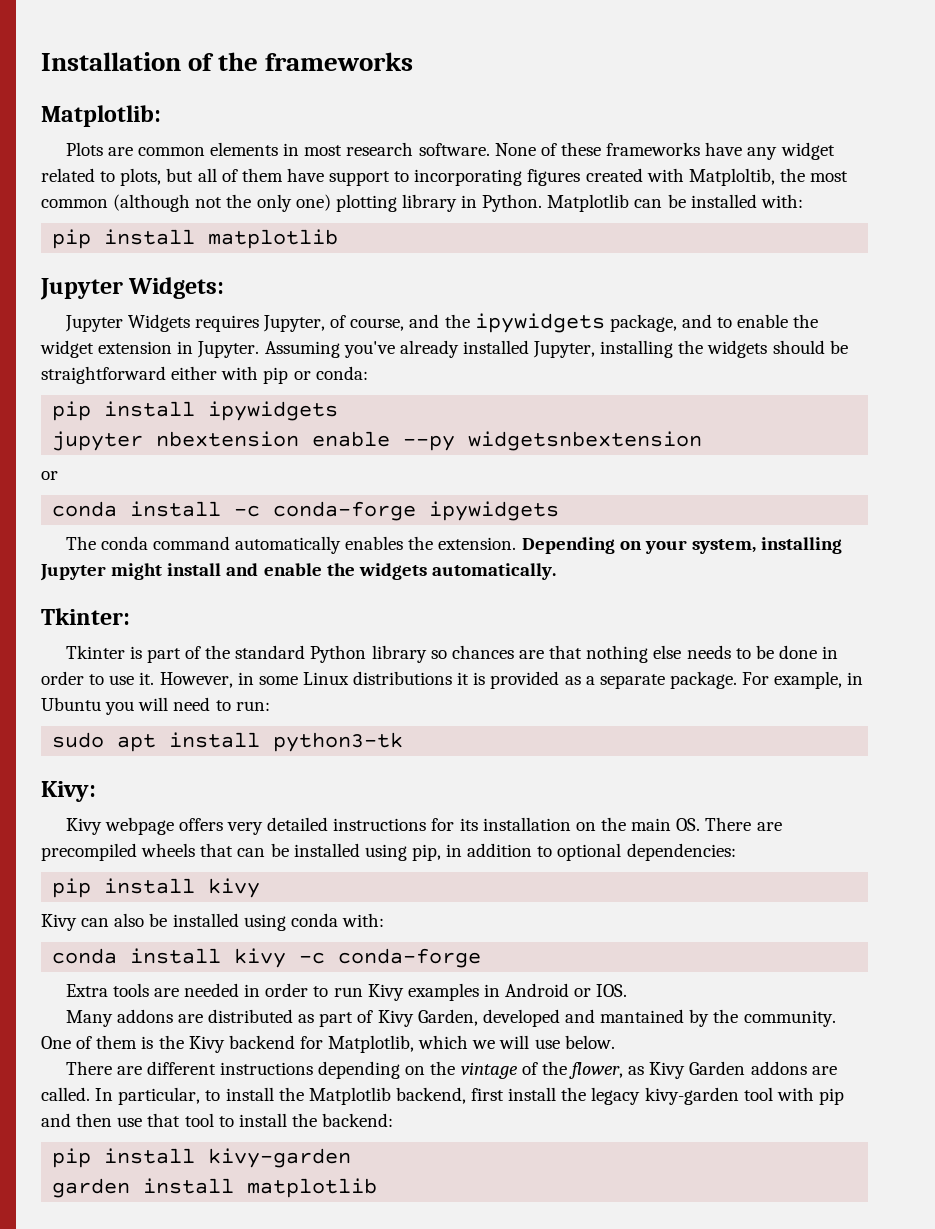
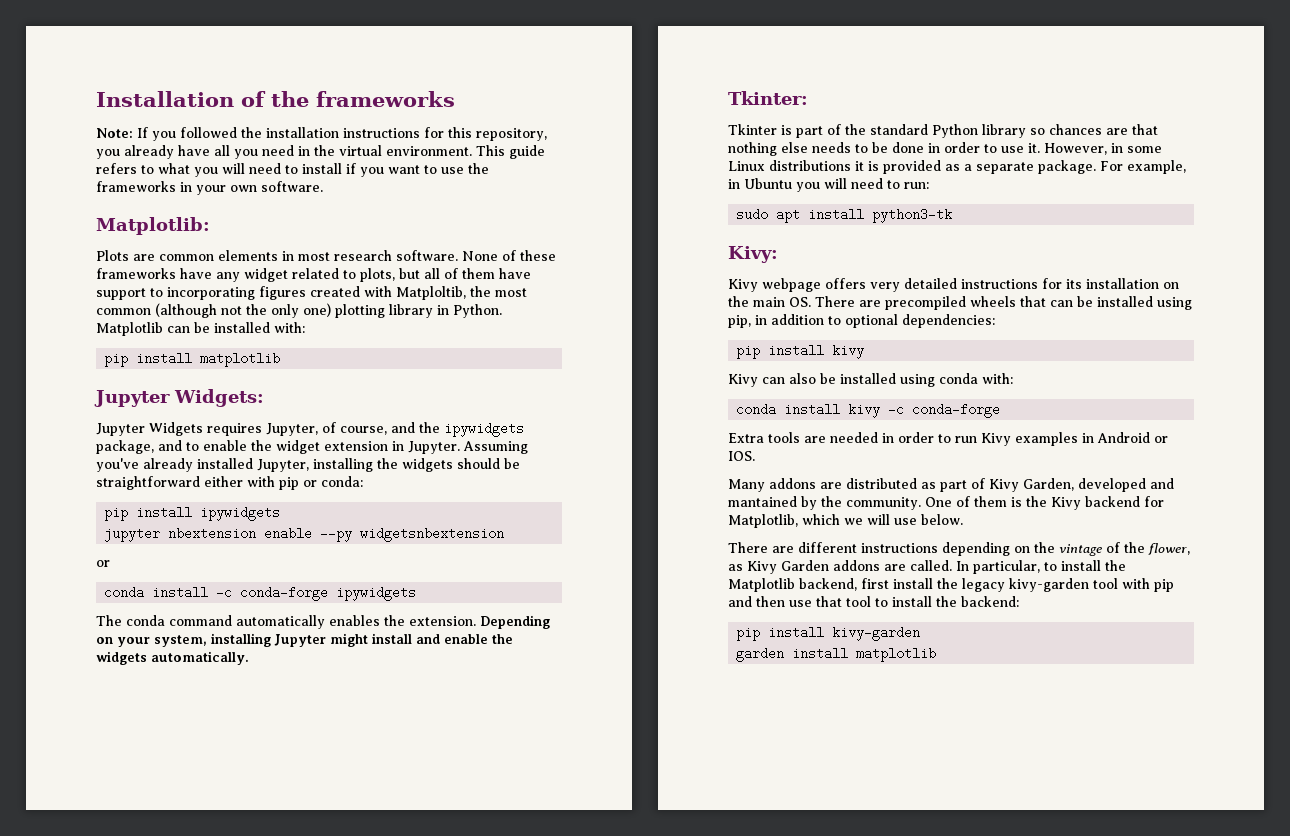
(414, 61) none -> [96,127,547,141] [96,145,545,159] [96,163,489,177] [96,181,323,195] // Note: If you followed the installation instructions for this repository, you already have all you need in the virtual environment. This guide refers to what you will need to install if you want to use the frameworks in your own software.

